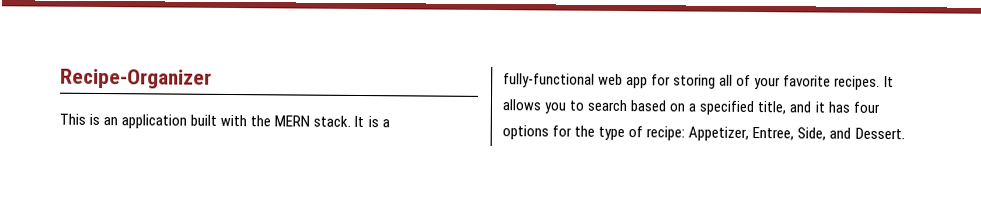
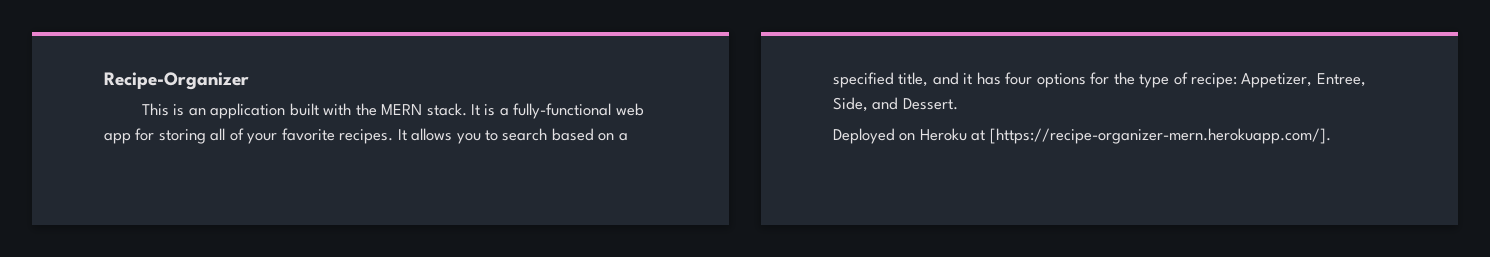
(905, 133) none -> [833,128,1331,144] // Deployed on Heroku at [https://recipe-organizer-mern.herokuapp.com/].

